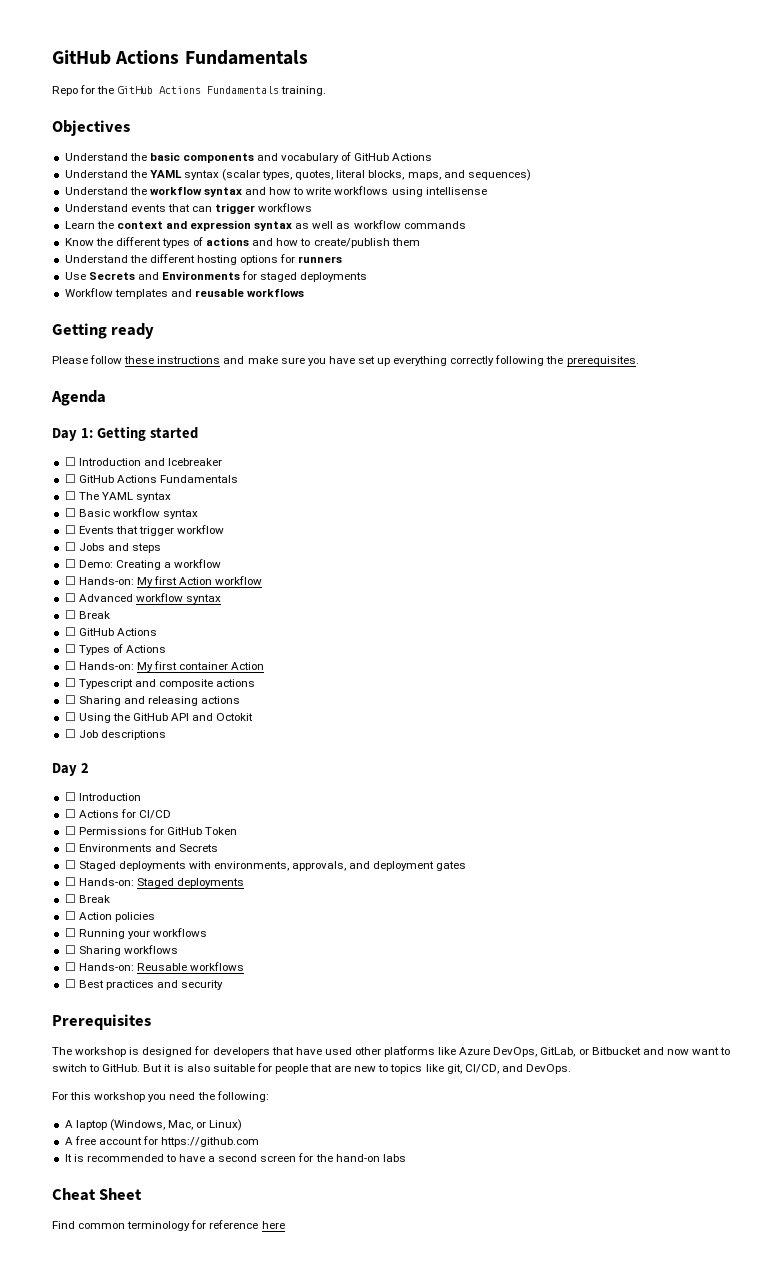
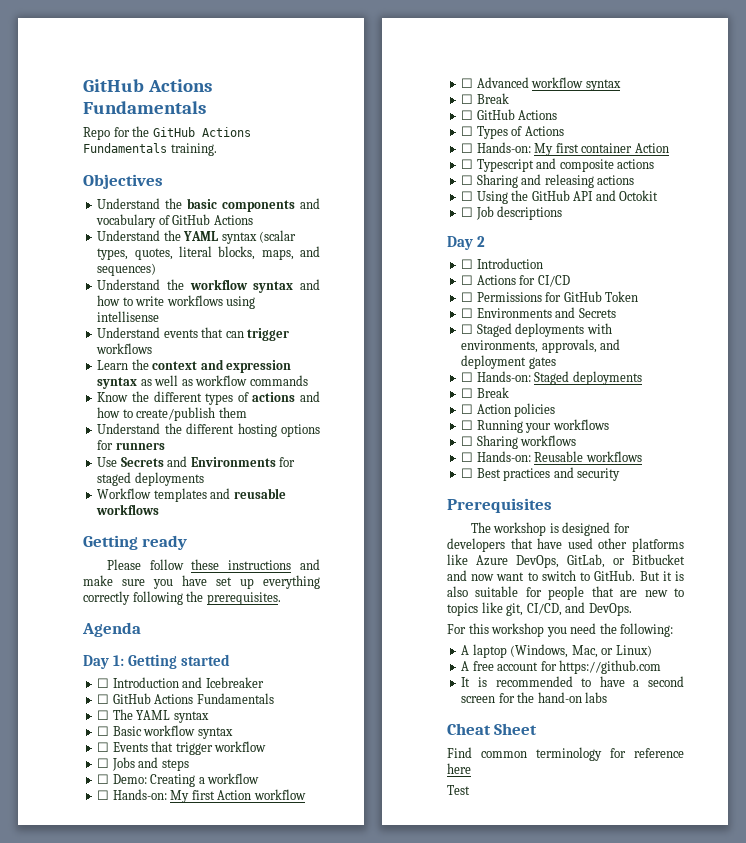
(285, 1225) none -> [447,785,470,795] // Test

